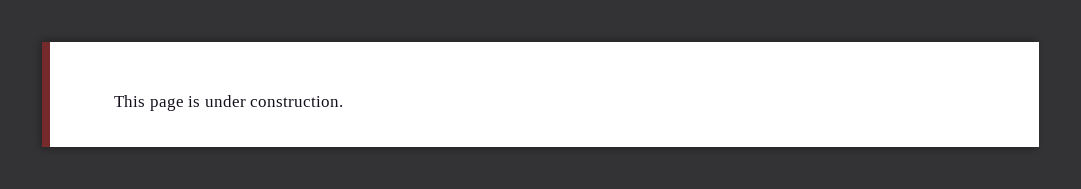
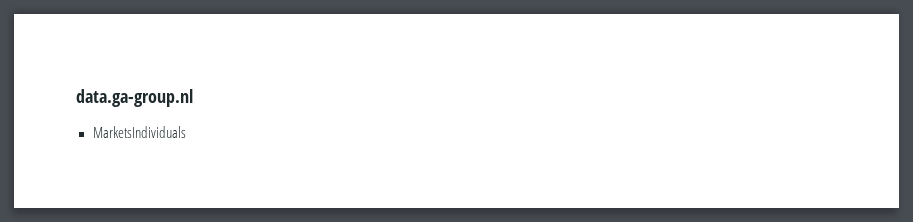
[114,95,344,111] This page is under construction. -> [76,89,193,107] [92,126,186,138] data.ga-group.nl // MarketsIndividuals

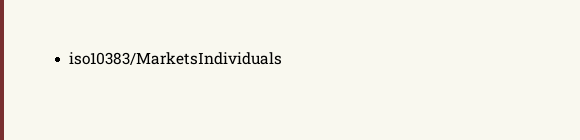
[76,89,193,107] [92,126,186,138] data.ga-group.nl // MarketsIndividuals -> [69,52,283,65] iso10383/MarketsIndividuals

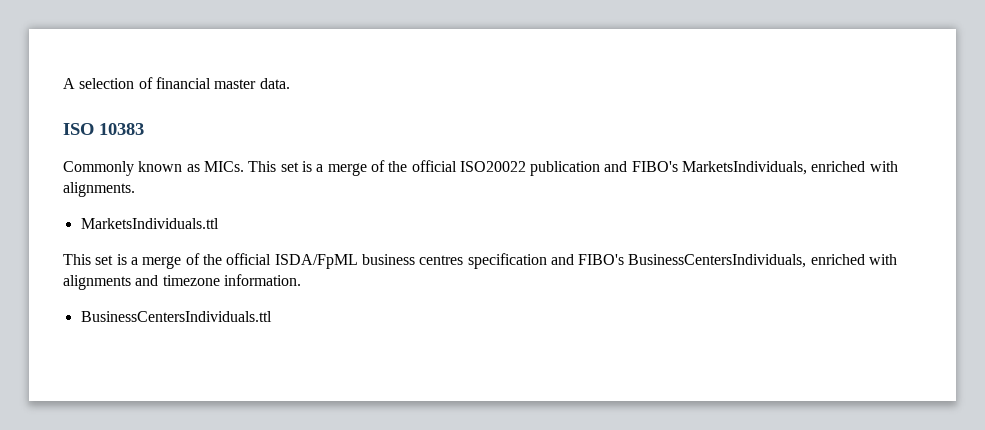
[69,52,283,65] iso10383/MarketsIndividuals -> [63,77,290,89] [63,123,144,135] [63,160,898,176] [63,182,135,197] [80,218,219,229] [63,253,898,269] [63,274,301,290] [80,311,272,322] A selection of financial master data. // ISO 10383 // Commonly known as MICs. This set is a merge of the official ISO20022 publication and FIBO's MarketsIndividuals, enriched with alignments. // MarketsIndividuals.ttl // This set is a merge of the official ISDA/FpML business centres specification and FIBO's BusinessCentersIndividuals, enriched with alignments and timezone information. // BusinessCentersIndividuals.ttl

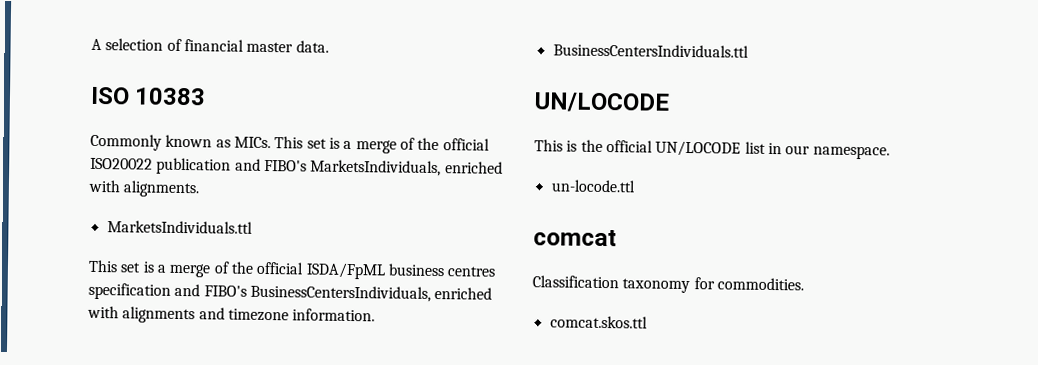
(272, 316) none -> [534,92,670,113] [534,139,890,160] [550,179,636,193] [533,229,617,247] [532,275,804,294] [549,315,648,329] // UN/LOCODE // This is the official UN/LOCODE list in our namespace. // un-locode.ttl // comcat // Classification taxonomy for commodities. // comcat.skos.ttl

